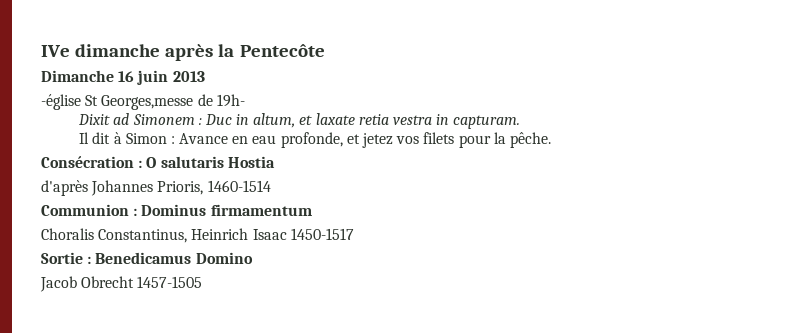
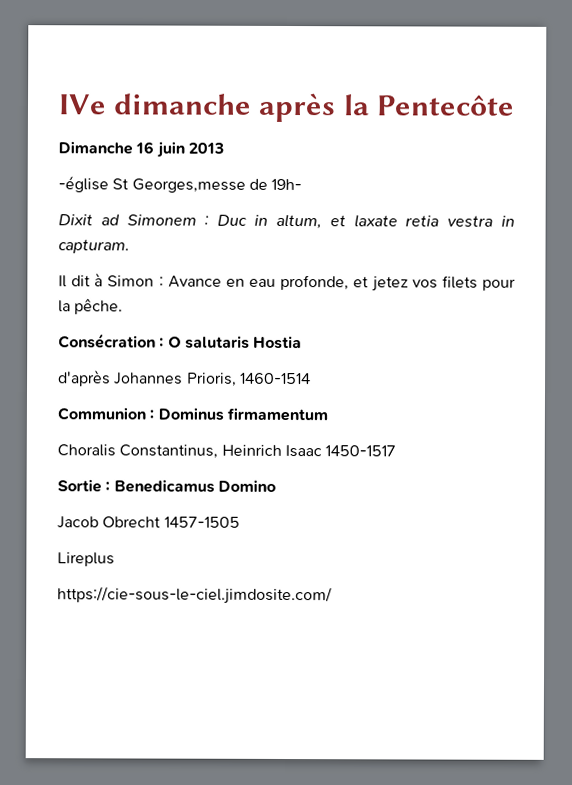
(203, 282) none -> [57,552,115,567] [57,586,332,605] // Lireplus // https://cie-sous-le-ciel.jimdosite.com/

